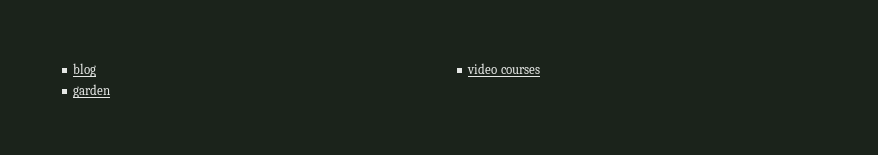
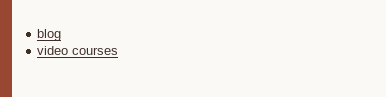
[73,84,111,98] // garden -> (62, 35) none

